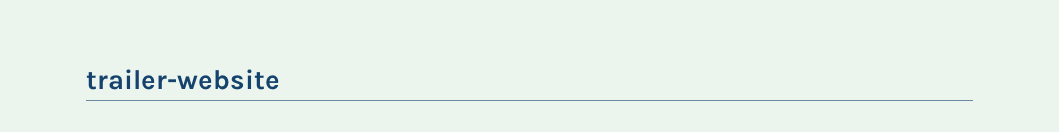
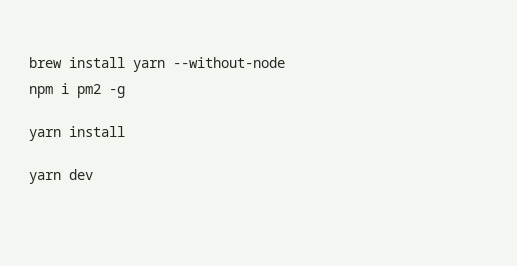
[86,69,280,90] trailer-website -> [29,57,285,72] [29,83,125,98] [29,126,125,141] [29,169,93,184] brew install yarn --without-node // npm i pm2 -g // yarn install // yarn dev

